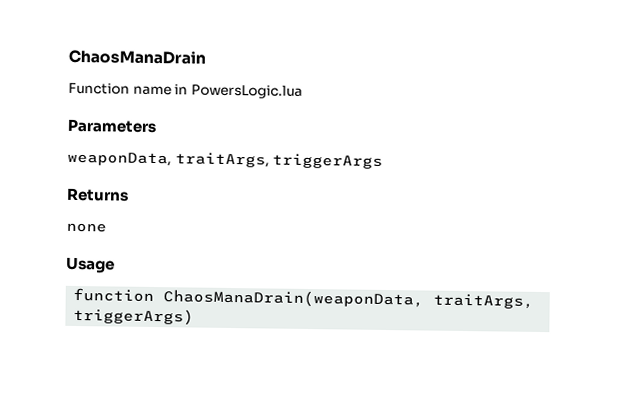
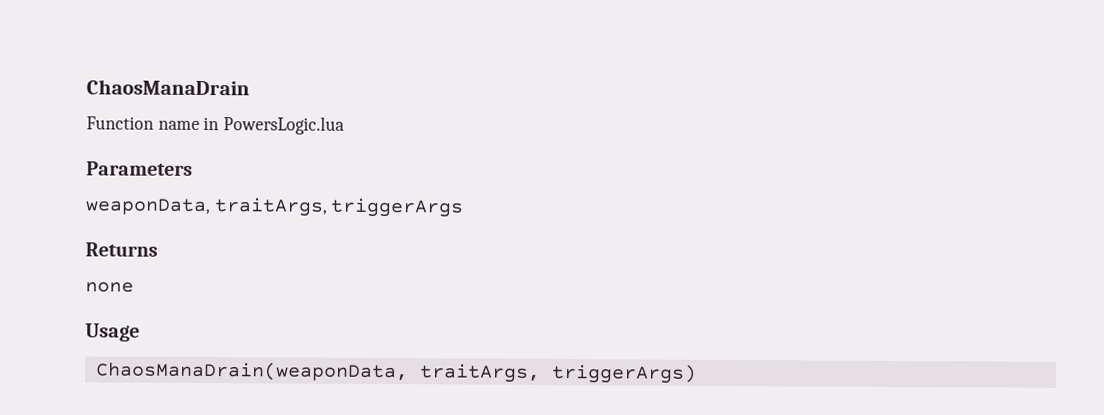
[73,287,155,303] function -> (140, 332) none

